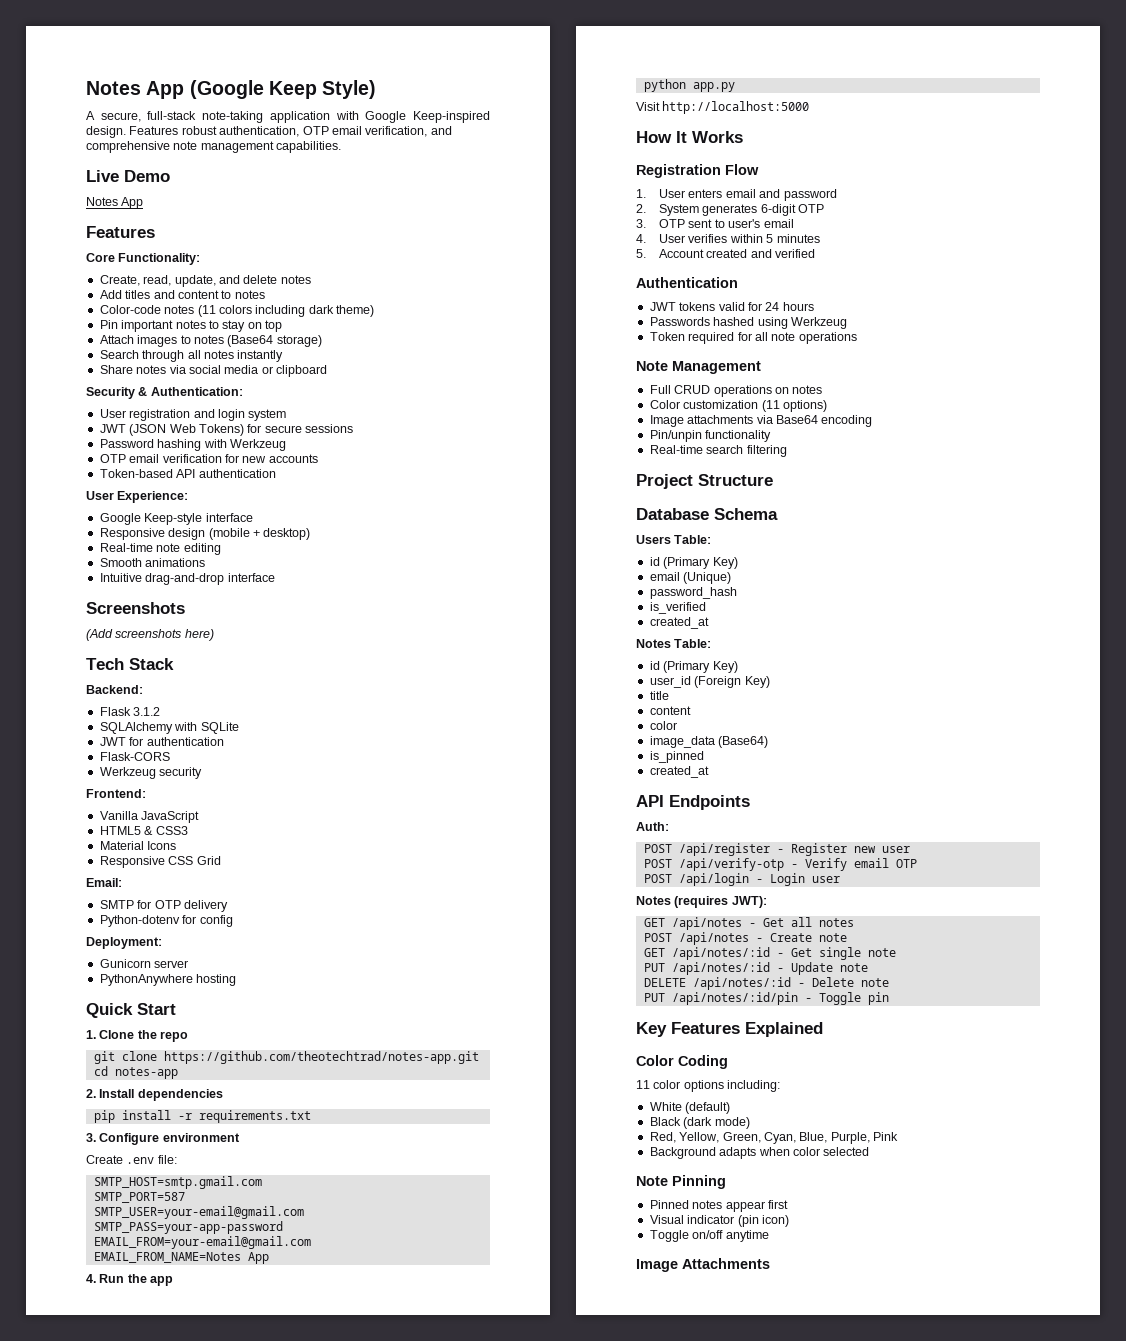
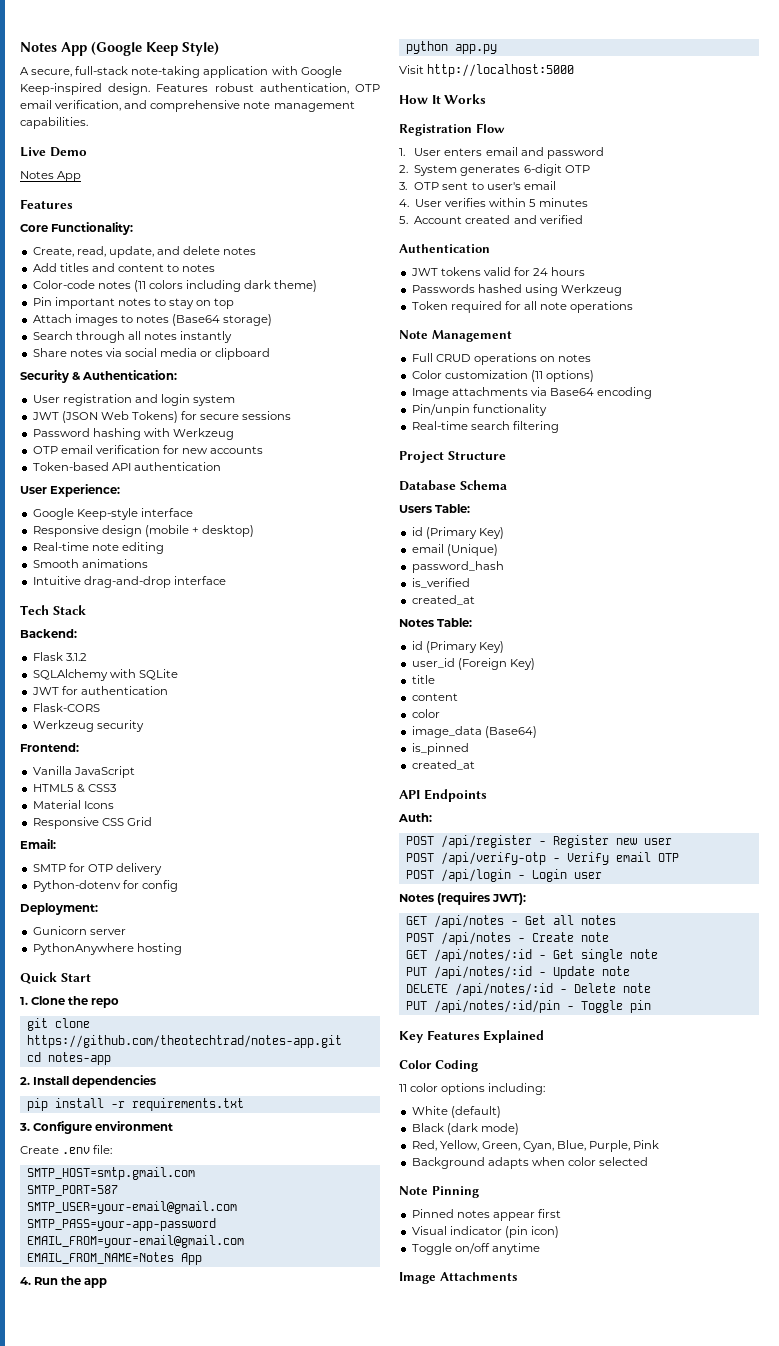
[86,602,185,614] [86,629,214,641] // Screenshots // (Add screenshots here) -> (226, 580) none

